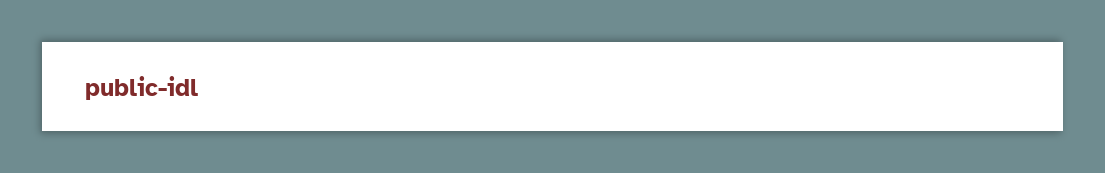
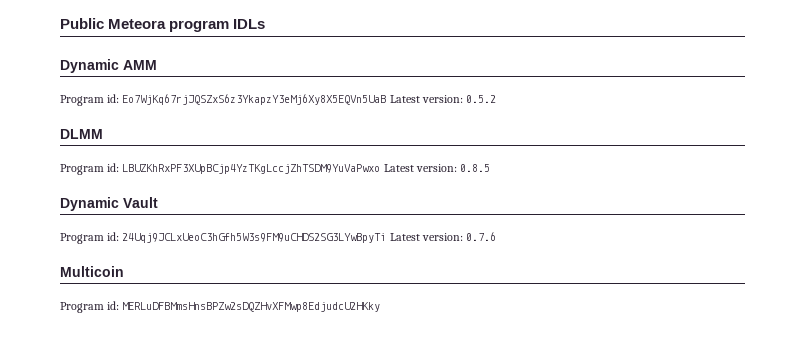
[85,76,198,100] public-idl -> [60,18,266,32] [60,59,157,73] [60,94,497,106] [60,129,103,139] [60,163,491,175] [60,197,158,211] [60,232,497,244] [60,266,124,277] [60,301,381,313] Public Meteora program IDLs // Dynamic AMM // Program id: Eo7WjKq67rjJQSZxS6z3YkapzY3eMj6Xy8X5EQVn5UaB Latest version: 0.5.2 // DLMM // Program id: LBUZKhRxPF3XUpBCjp4YzTKgLccjZhTSDM9YuVaPwxo Latest version: 0.8.5 // Dynamic Vault // Program id: 24Uqj9JCLxUeoC3hGfh5W3s9FM9uCHDS2SG3LYwBpyTi Latest version: 0.7.6 // Multicoin // Program id: MERLuDFBMmsHnsBPZw2sDQZHvXFMwp8EdjudcU2HKky

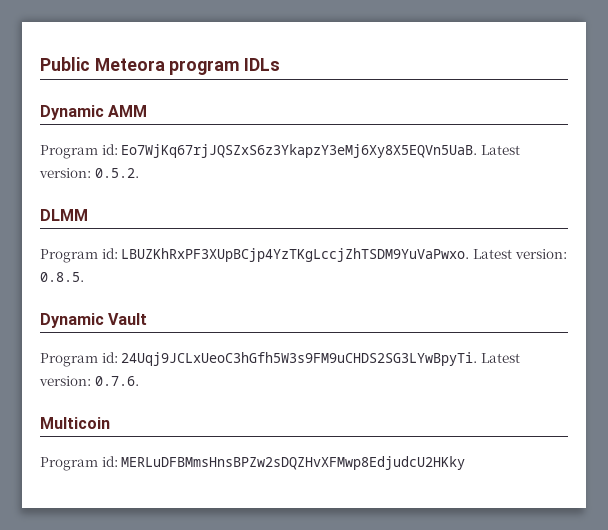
[122,94,497,105] Eo7WjKq67rjJQSZxS6z3YkapzY3eMj6Xy8X5EQVn5UaB Latest version: 0.5.2 -> [121,144,520,158] [39,168,139,178] Eo7WjKq67rjJQSZxS6z3YkapzY3eMj6Xy8X5EQVn5UaB. Latest version: 0.5.2.
[122,164,491,174] LBUZKhRxPF3XUpBCjp4YzTKgLccjZhTSDM9YuVaPwxo Latest version: 0.8.5 -> [121,248,567,262] [40,272,84,282] LBUZKhRxPF3XUpBCjp4YzTKgLccjZhTSDM9YuVaPwxo. Latest version: 0.8.5.
[122,232,497,243] 24Uqj9JCLxUeoC3hGfh5W3s9FM9uCHDS2SG3LYwBpyTi Latest version: 0.7.6 -> [121,352,520,366] [39,376,139,386] 24Uqj9JCLxUeoC3hGfh5W3s9FM9uCHDS2SG3LYwBpyTi. Latest version: 0.7.6.

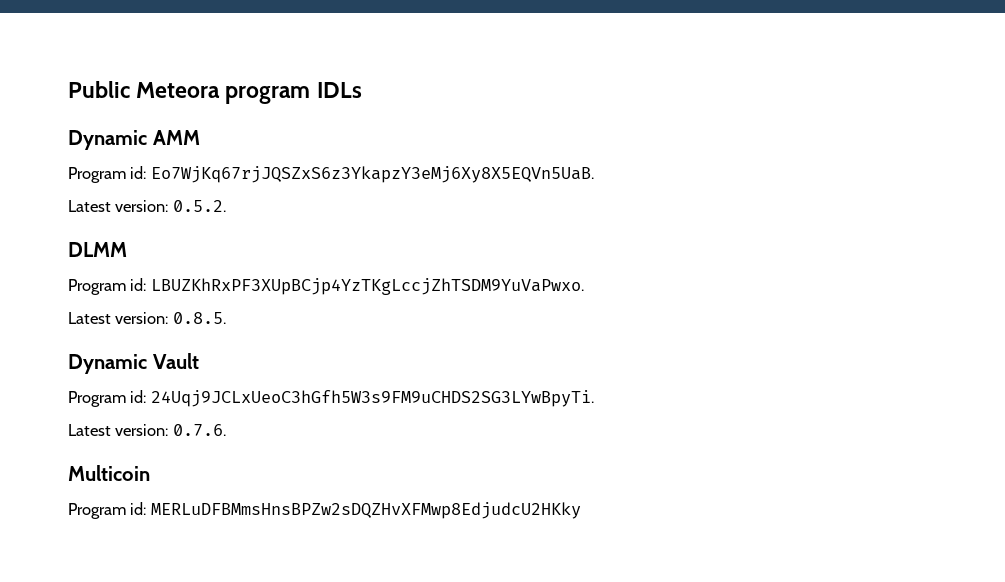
(478, 151) none -> (594, 174) //
(470, 255) none -> (584, 286) //
(478, 359) none -> (594, 398) //

